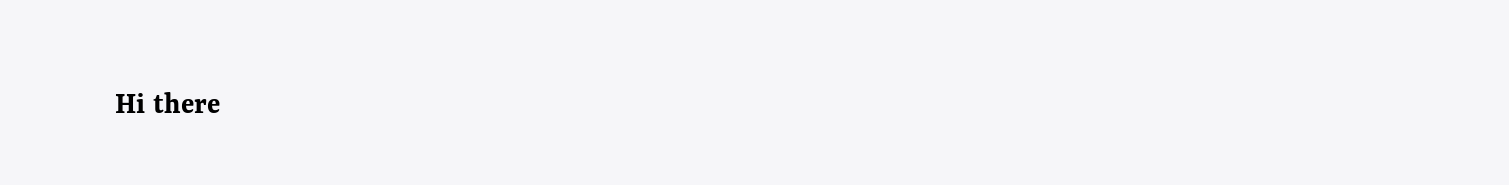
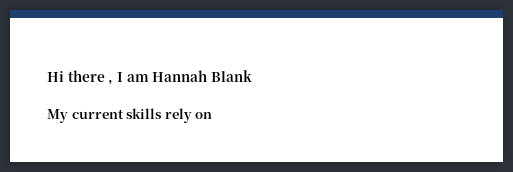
(221, 102) none -> [108,70,252,85] [47,108,213,123] , I am Hannah Blank // My current skills rely on

